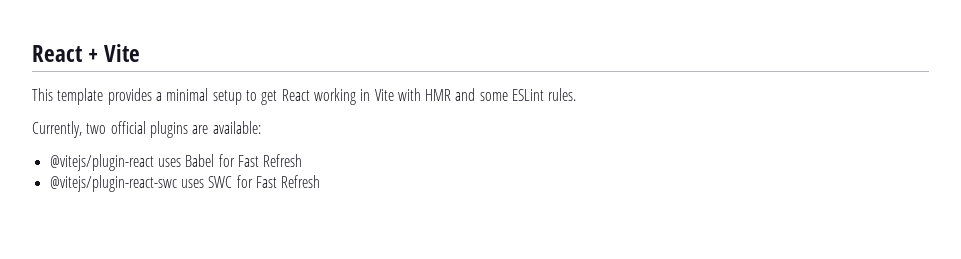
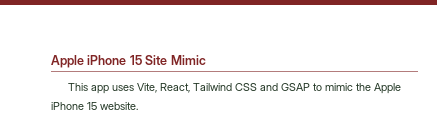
[32,44,141,62] [32,88,577,105] [32,121,261,138] [49,154,303,171] [49,175,321,192] React + Vite // This template provides a minimal setup to get React working in Vite with HMR and some ESLint rules. // Currently, two official plugins are available: // @vitejs/plugin-react uses Babel for Fast Refresh // @vitejs/plugin-react-swc uses SWC for Fast Refresh -> [51,55,206,68] [68,83,402,94] [51,102,138,110] Apple iPhone 15 Site Mimic // This app uses Vite, React, Tailwind CSS and GSAP to mimic the Apple iPhone 15 website.

